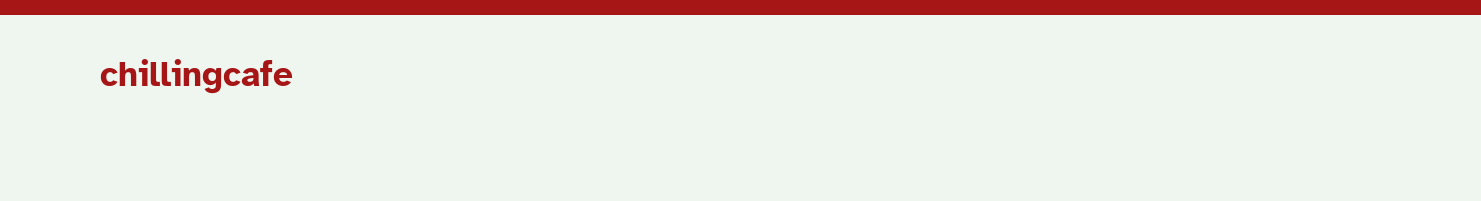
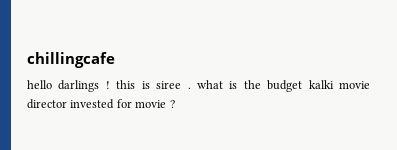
(293, 76) none -> [27,80,370,92] [27,99,175,109] // hello darlings ! this is siree . what is the budget kalki movie director invested for movie ?

